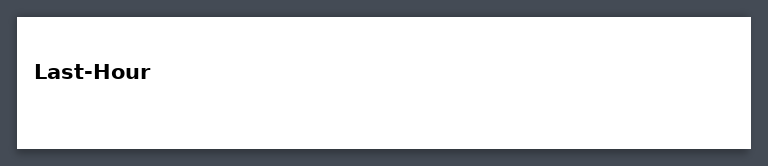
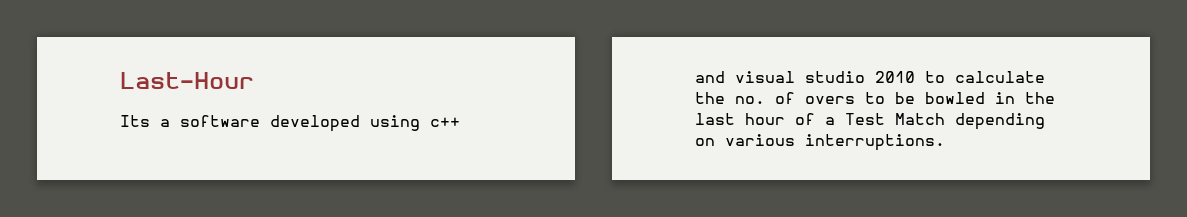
(151, 71) none -> [120,115,460,132] [695,71,1045,83] [695,92,1055,104] [695,113,1045,130] [695,134,945,151] // Its a software developed using c++ and visual studio 2010 to calculate the no. of overs to be bowled in the last hour of a Test Match depending on various interruptions.

